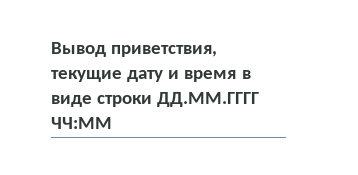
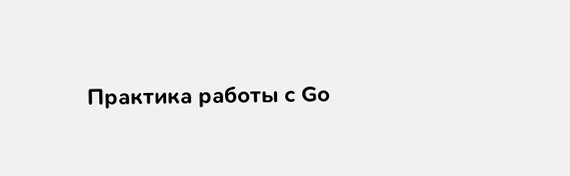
[51,42,218,57] [51,70,251,82] [51,92,260,107] [51,117,112,129] Вывод приветствия, текущие дату и время в виде строки ДД.ММ.ГГГГ ЧЧ:ММ -> [86,85,331,109] Практика работы с Go

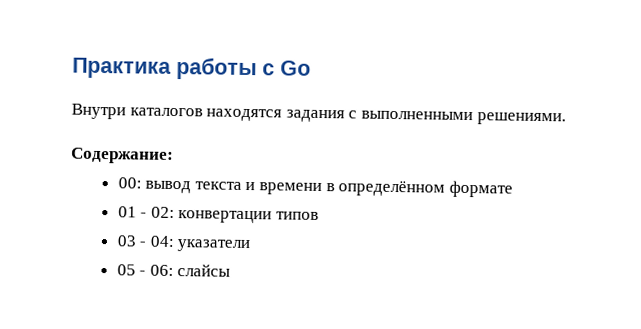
(331, 94) none -> [71,103,566,126] [71,147,174,164] [117,177,513,198] [117,206,319,224] [116,235,251,253] [116,264,232,277] // Внутри каталогов находятся задания с выполненными решениями. // Содержание: // 00: вывод текста и времени в определённом формате // 01 - 02: конвертации типов // 03 - 04: указатели // 05 - 06: слайсы

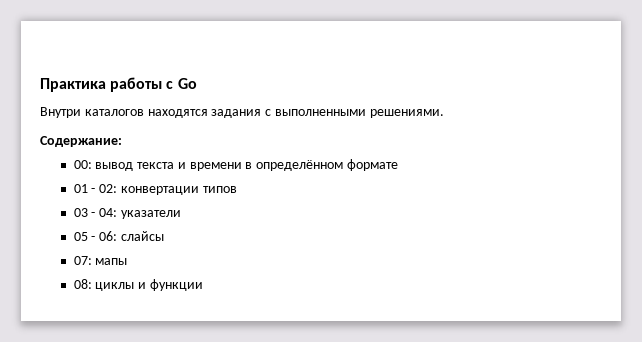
(232, 270) none -> [73,256,128,265] [73,279,203,291] // 07: мапы // 08: циклы и функции

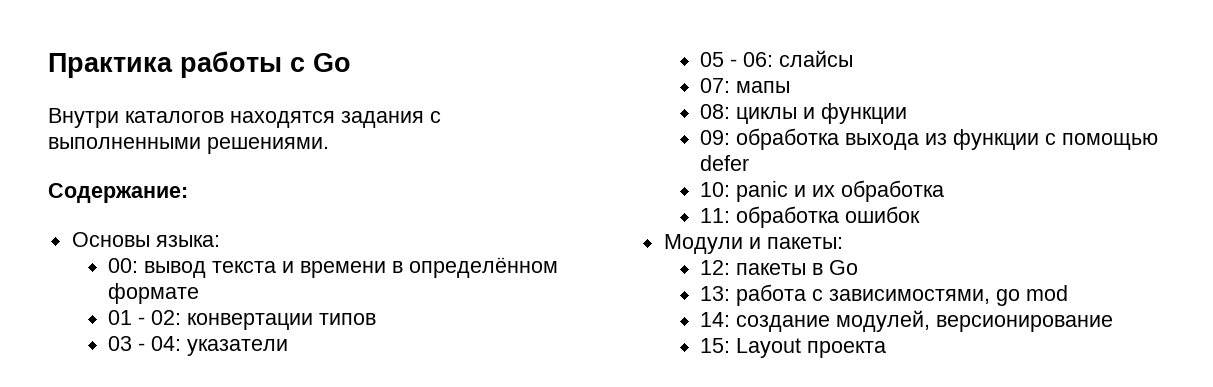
(122, 141) none -> [71,232,220,247] // Основы языка:
(203, 285) none -> [700,128,1159,150] [700,155,750,171] [700,180,945,202] [700,206,921,228] [663,234,843,254] [700,260,859,275] [700,284,1069,306] [700,310,1114,332] [700,338,887,358] // 09: обработка выхода из функции с помощью defer // 10: panic и их обработка // 11: обработка ошибок // Модули и пакеты: // 12: пакеты в Go // 13: работа с зависимостями, go mod // 14: создание модулей, версионирование // 15: Layout проекта

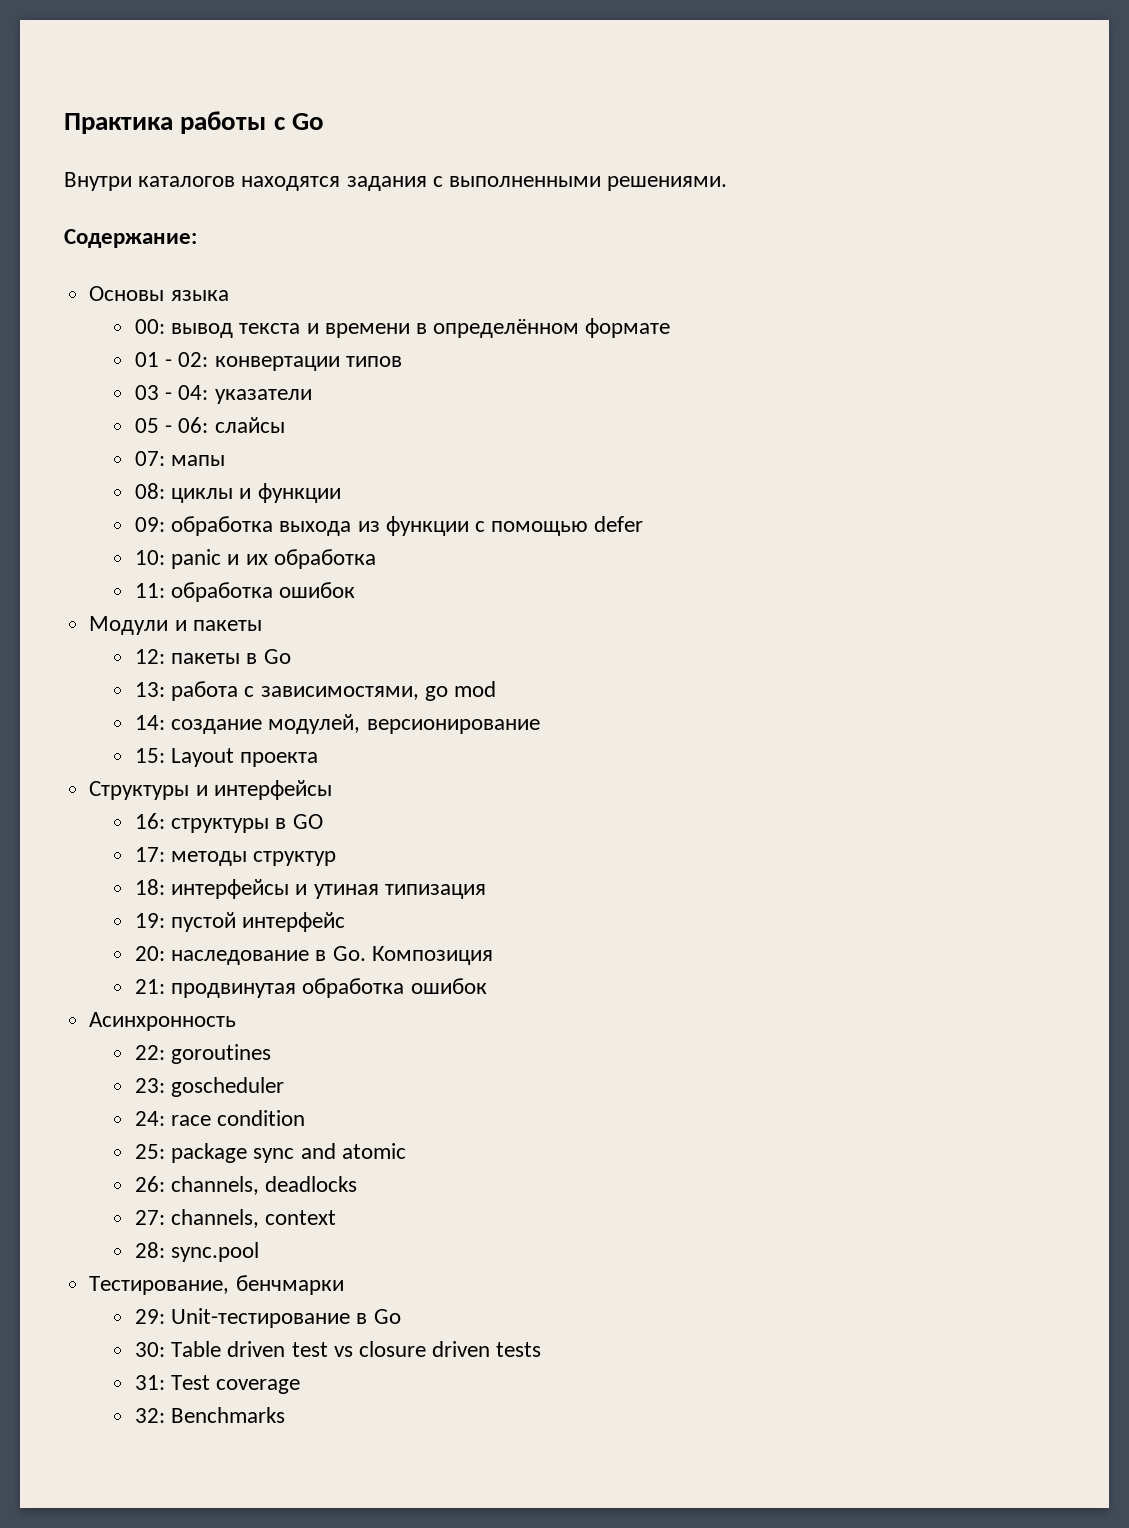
[155,235,220,247] языка: -> [170,290,229,301] языка
[766,237,843,249] пакеты: -> [192,620,262,631] пакеты
(887, 349) none -> [89,780,332,800] [134,813,323,833] [134,847,337,866] [134,879,486,899] [134,912,346,932] [134,946,493,965] [134,978,487,998] [89,1012,237,1031] [134,1044,272,1064] [134,1077,285,1097] [134,1110,306,1126] [134,1143,406,1163] [134,1176,358,1195] [134,1209,337,1228] [134,1242,260,1262] [89,1275,344,1295] [134,1308,401,1328] [134,1341,542,1357] [134,1375,301,1394] [134,1407,286,1423] // Структуры и интерфейсы // 16: структуры в GO // 17: методы структур // 18: интерфейсы и утиная типизация // 19: пустой интерфейс // 20: наследование в Go. Композиция // 21: продвинутая обработка ошибок // Асинхронность // 22: goroutines // 23: goscheduler // 24: race condition // 25: package sync and atomic // 26: channels, deadlocks // 27: channels, context // 28: sync.pool // Тестирование, бенчмарки // 29: Unit-тестирование в Go // 30: Table driven test vs closure driven tests // 31: Test coverage // 32: Benchmarks

